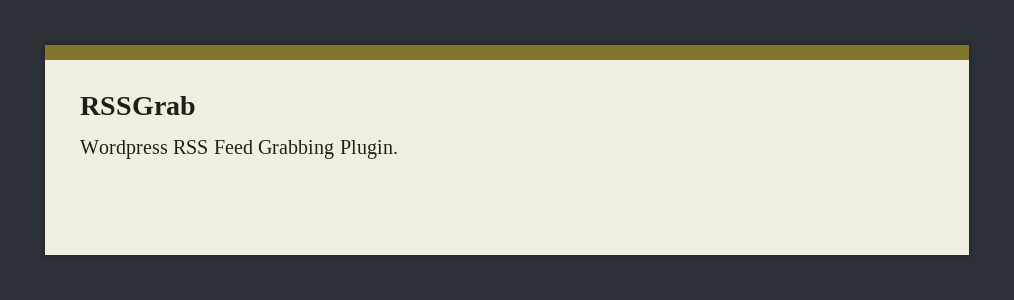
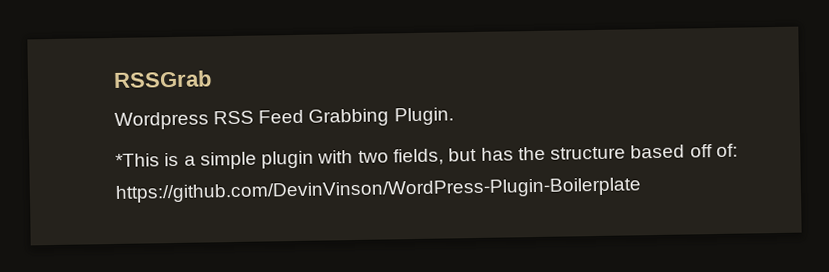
(398, 149) none -> [115,143,738,170] [115,177,641,203] // *This is a simple plugin with two fields, but has the structure based off of: https://github.com/DevinVinson/WordPress-Plugin-Boilerplate

